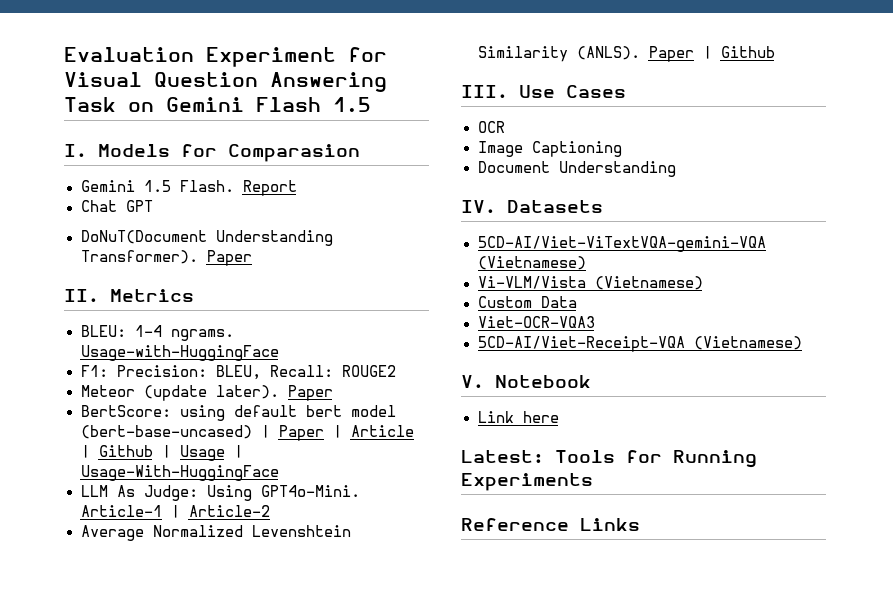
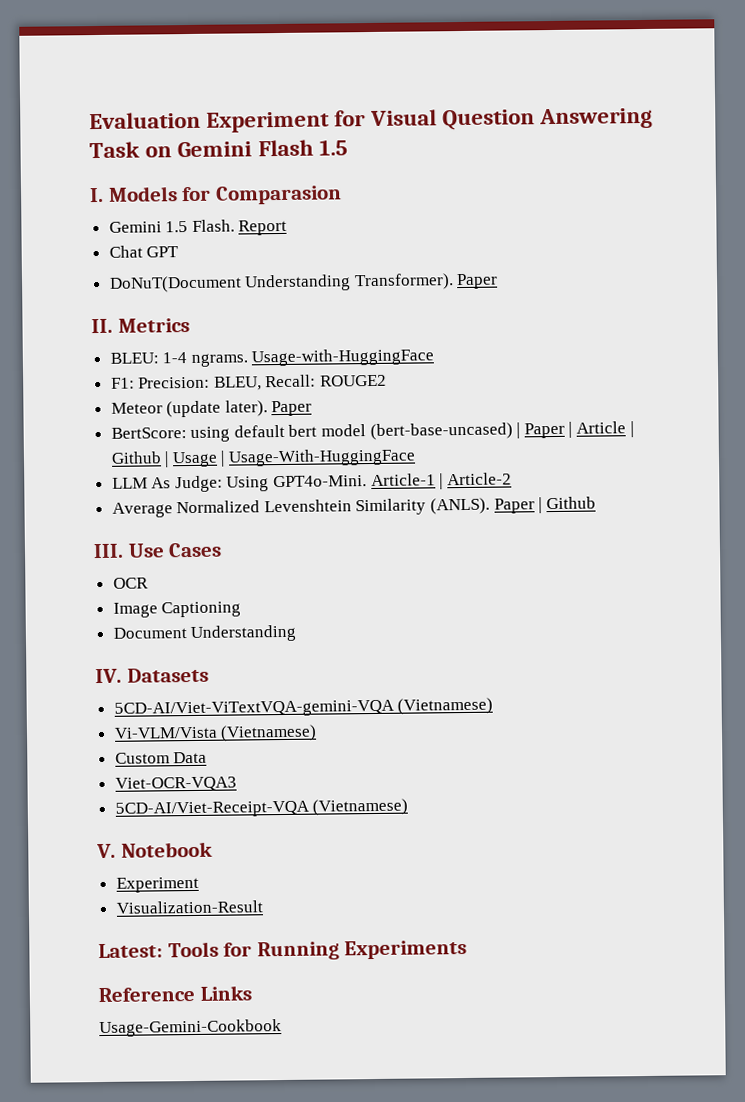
[477,411,559,423] Link here -> [115,876,199,893] [115,900,263,914] Experiment // Visualization-Result
(640, 524) none -> [99,1019,282,1038] // Usage-Gemini-Cookbook

